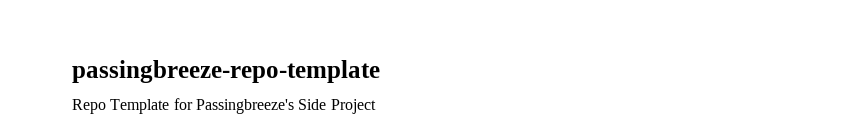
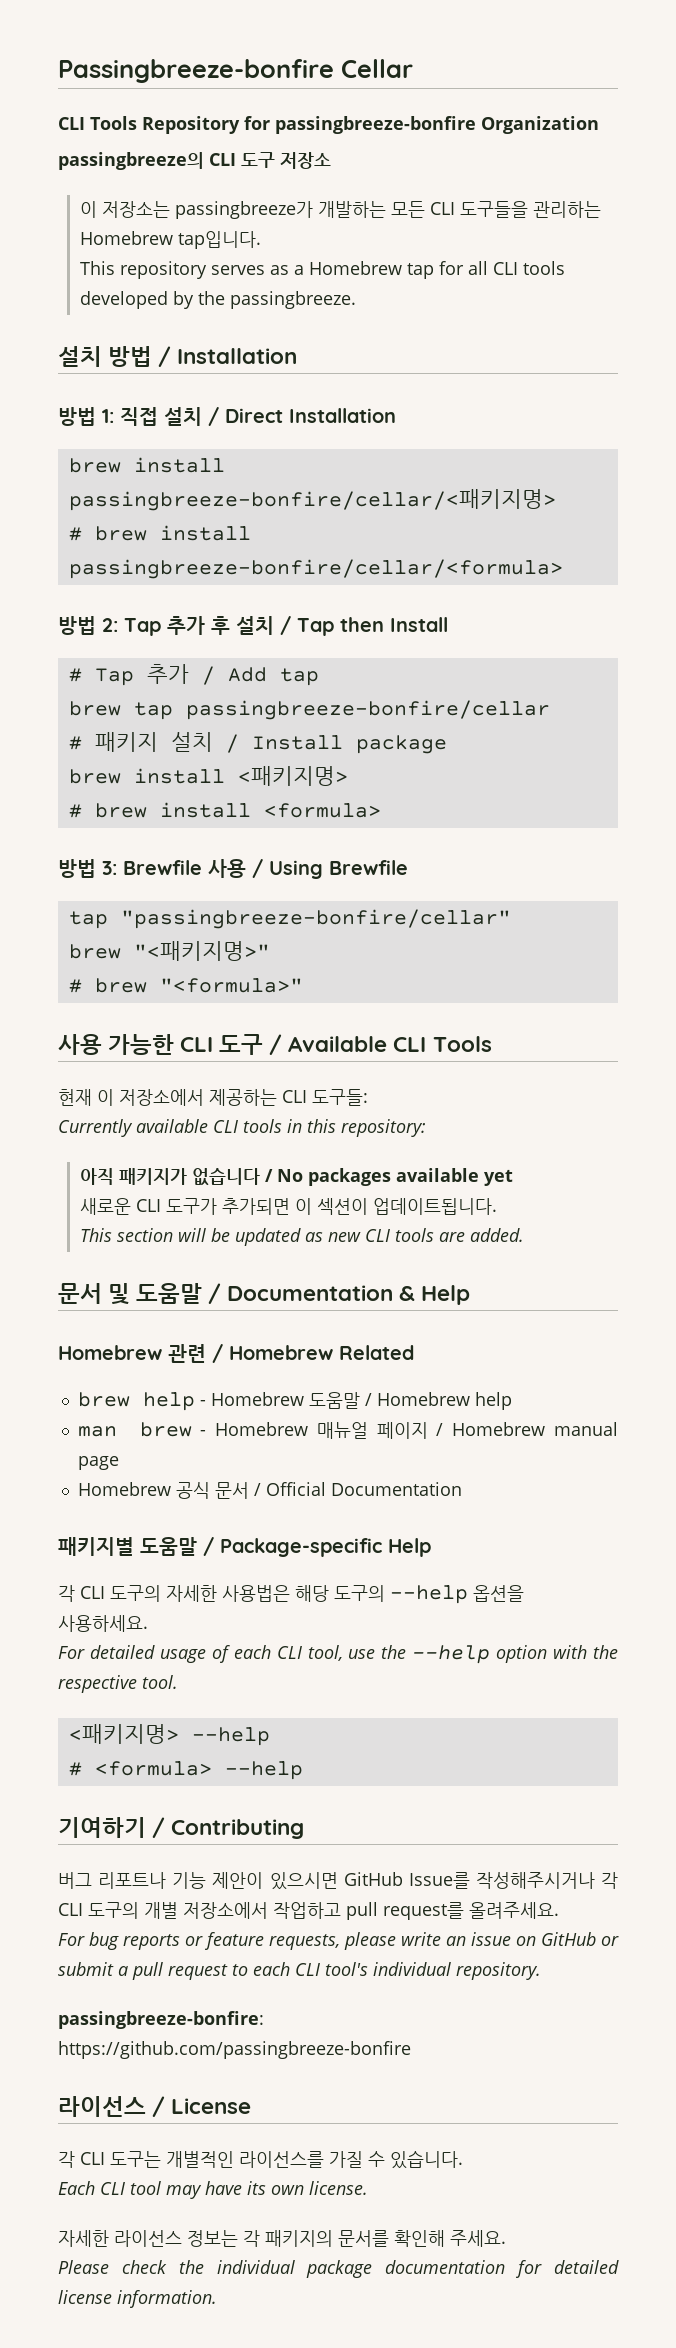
[72,60,380,83] [72,98,376,114] passingbreeze-repo-template // Repo Template for Passingbreeze's Side Project -> [58,59,413,83] [58,116,599,134] [58,152,331,170] [79,201,601,219] [79,231,261,249] [79,261,565,279] [79,291,356,309] [58,346,298,367] [58,407,396,426] [68,457,225,473] [68,489,556,511] [68,525,251,541] [68,559,563,579] [58,616,448,636] [68,664,319,686] [68,700,550,720] [68,732,447,754] [68,766,348,786] [68,802,381,818] [58,859,408,879] [68,909,511,929] [68,941,270,961] [68,978,303,993] [58,1034,492,1055] [58,1089,368,1106] [58,1119,426,1137] [79,1168,513,1186] [79,1198,497,1215] [79,1228,524,1246] [58,1283,471,1305] [58,1344,414,1363] [77,1392,512,1411] [77,1422,618,1439] [77,1456,119,1470] [77,1482,462,1499] [58,1537,431,1557] [58,1585,524,1604] [58,1615,148,1632] [58,1645,619,1664] [58,1675,178,1693] [68,1724,270,1746] [68,1761,303,1780] [58,1817,305,1839] [58,1872,618,1890] [58,1902,559,1920] [58,1932,619,1950] [58,1962,541,1980] [58,2011,264,2029] [58,2041,411,2059] [58,2096,252,2117] [58,2150,463,2169] [58,2181,368,2199] [58,2230,506,2247] [58,2260,619,2278] [58,2290,217,2308] Passingbreeze-bonfire Cellar // CLI Tools Repository for passingbreeze-bonfire Organization // passingbreeze의 CLI 도구 저장소 // 이 저장소는 passingbreeze가 개발하는 모든 CLI 도구들을 관리하는 Homebrew tap입니다. // This repository serves as a Homebrew tap for all CLI tools developed by the passingbreeze. // 설치 방법 / Installation // 방법 1: 직접 설치 / Direct Installation // brew install passingbreeze-bonfire/cellar/<패키지명> // # brew install passingbreeze-bonfire/cellar/<formula> // 방법 2: Tap 추가 후 설치 / Tap then Install // # Tap 추가 / Add tap // brew tap passingbreeze-bonfire/cellar // # 패키지 설치 / Install package // brew install <패키지명> // # brew install <formula> // 방법 3: Brewfile 사용 / Using Brewfile // tap "passingbreeze-bonfire/cellar" // brew "<패키지명>" // # brew "<formula>" // 사용 가능한 CLI 도구 / Available CLI Tools // 현재 이 저장소에서 제공하는 CLI 도구들: // Currently available CLI tools in this repository: // 아직 패키지가 없습니다 / No packages available yet // 새로운 CLI 도구가 추가되면 이 섹션이 업데이트됩니다. // This section will be updated as new CLI tools are added. // 문서 및 도움말 / Documentation & Help // Homebrew 관련 / Homebrew Related // brew help - Homebrew 도움말 / Homebrew help // man brew - Homebrew 매뉴얼 페이지 / Homebrew manual page // Homebrew 공식 문서 / Official Documentation // 패키지별 도움말 / Package-specific Help // 각 CLI 도구의 자세한 사용법은 해당 도구의 --help 옵션을 사용하세요. // For detailed usage of each CLI tool, use the --help option with the respective tool. // <패키지명> --help // # <formula> --help // 기여하기 / Contributing // 버그 리포트나 기능 제안이 있으시면 GitHub Issue를 작성해주시거나 각 CLI 도구의 개별 저장소에서 작업하고 pull request를 올려주세요. // For bug reports or feature requests, please write an issue on GitHub or submit a pull request to each CLI tool's individual repository. // passingbreeze-bonfire: https://github.com/passingbreeze-bonfire // 라이선스 / License // 각 CLI 도구는 개별적인 라이선스를 가질 수 있습니다. // Each CLI tool may have its own license. // 자세한 라이선스 정보는 각 패키지의 문서를 확인해 주세요. // Please check the individual package documentation for detailed license information.

